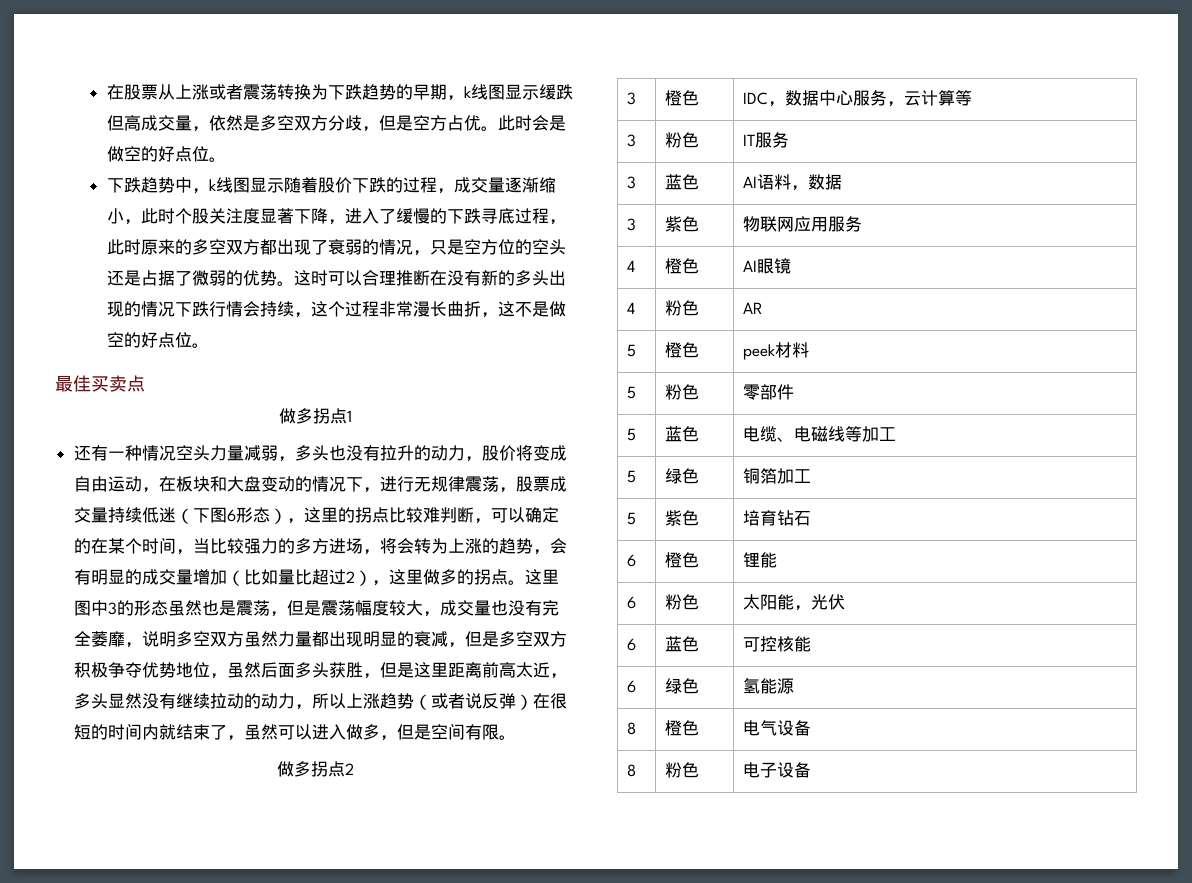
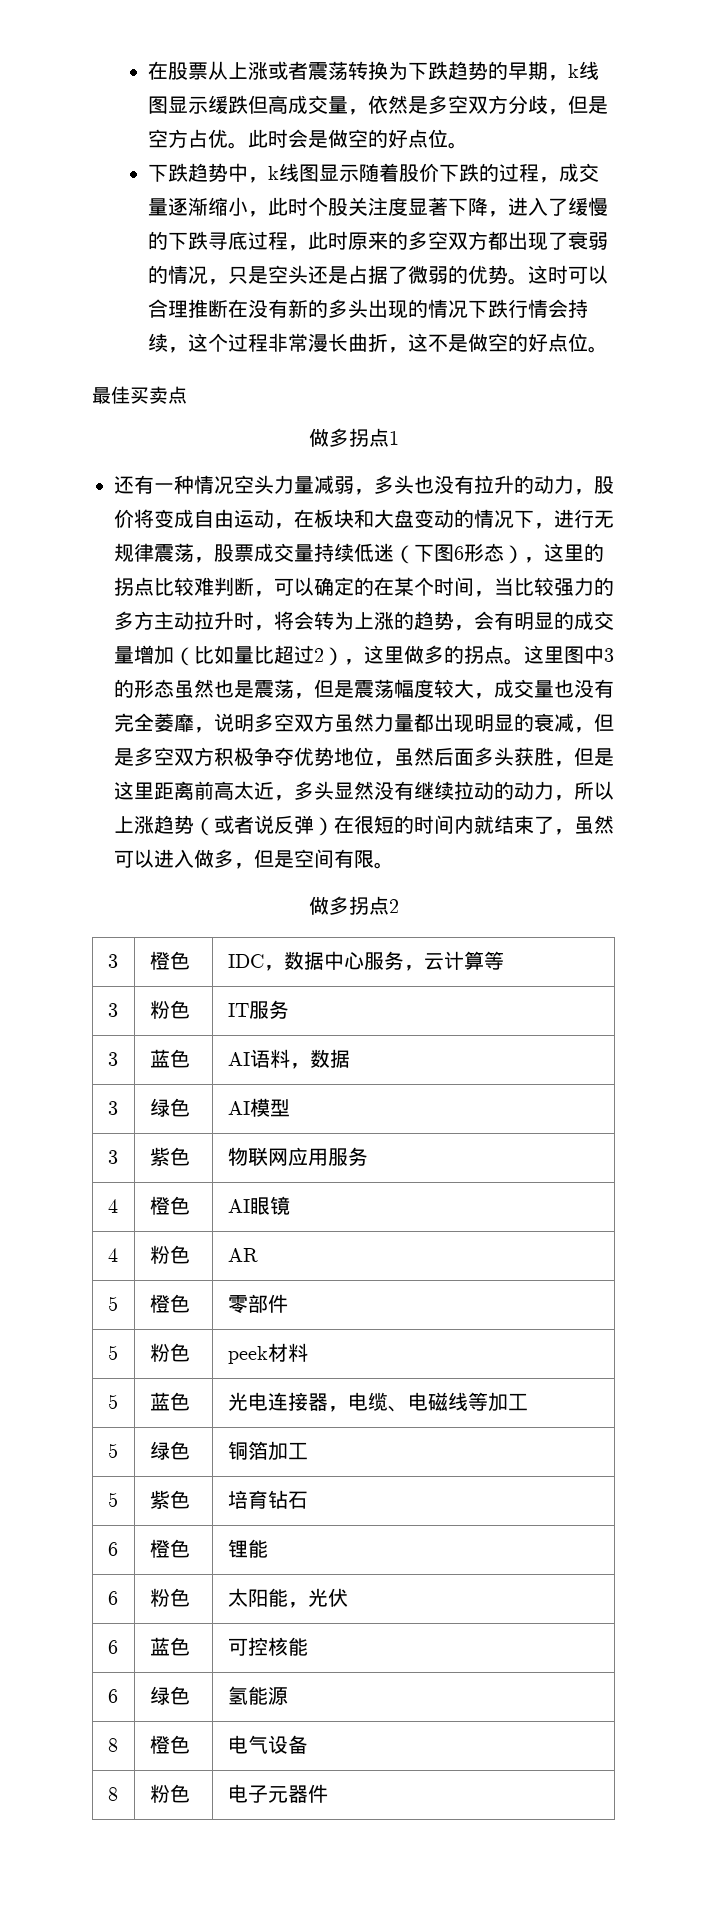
[480,239,549,255] 方位的空 -> (288, 274) none
[328,538,363,554] 进场 -> [154,611,254,630] 主动拉升时
(842, 182) none -> [107,1101,118,1115] [149,1098,190,1117] [227,1098,290,1117] // 3 | 绿色 | AI模型
(699, 350) none -> [227,1294,288,1314] [107,1345,118,1360] [149,1343,190,1362] | 零部件 // 5 | 粉色
[626,386,636,399] [664,384,699,400] [742,384,794,400] // 5 | 粉色 | 零部件 -> (308, 1352) none
(699, 434) none -> [227,1392,348,1412] 光电连接器，
[776,762,811,778] 设备 -> [267,1784,328,1803] 元器件

